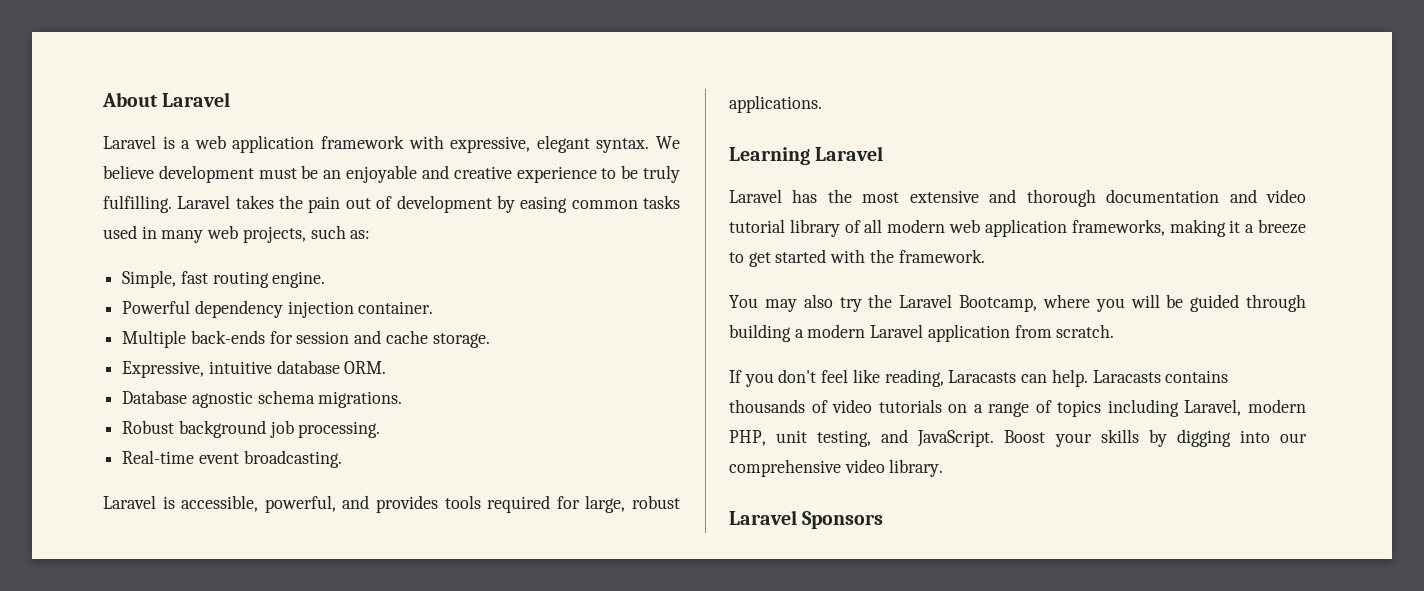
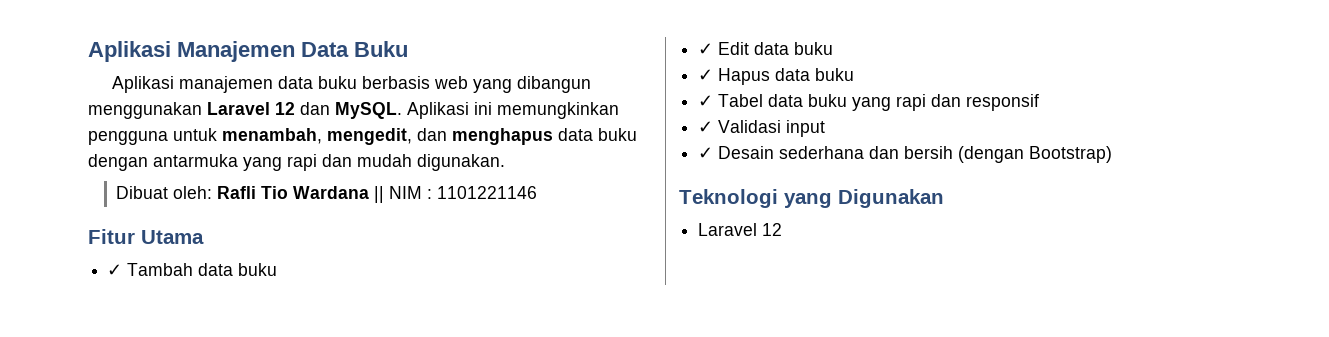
[102,92,231,107] [103,135,681,153] [103,165,680,183] [103,195,681,213] [103,225,371,243] [122,270,326,288] [122,300,434,318] [122,330,490,348] [122,360,387,378] [122,390,403,408] [122,420,381,438] [122,450,342,468] [103,495,681,513] [729,95,822,113] [729,146,884,165] [729,189,1306,207] [729,219,1306,237] [729,249,985,267] [729,294,1306,312] [729,324,1115,342] [729,369,1229,387] [729,399,1306,417] [729,429,1307,447] [729,459,944,477] [729,510,884,529] About Laravel // Laravel is a web application framework with expressive, elegant syntax. We believe development must be an enjoyable and creative experience to be truly fulfilling. Laravel takes the pain out of development by easing common tasks used in many web projects, such as: // Simple, fast routing engine. // Powerful dependency injection container. // Multiple back-ends for session and cache storage. // Expressive, intuitive database ORM. // Database agnostic schema migrations. // Robust background job processing. // Real-time event broadcasting. // Laravel is accessible, powerful, and provides tools required for large, robust applications. // Learning Laravel // Laravel has the most extensive and thorough documentation and video tutorial library of all modern web application frameworks, making it a breeze to get started with the framework. // You may also try the Laravel Bootcamp, where you will be guided through building a modern Laravel application from scratch. // If you don't feel like reading, Laracasts can help. Laracasts contains thousands of video tutorials on a range of topics including Laravel, modern PHP, unit testing, and JavaScript. Boost your skills by digging into our comprehensive video library. // Laravel Sponsors -> [88,41,408,62] [111,76,591,93] [88,102,619,119] [88,128,637,145] [88,154,505,171] [116,186,538,203] [88,229,204,244] [107,263,278,276] [698,42,834,55] [698,68,855,85] [698,94,1040,111] [698,120,826,137] [698,146,1113,163] [679,189,944,208] [698,223,783,236] Aplikasi Manajemen Data Buku // Aplikasi manajemen data buku berbasis web yang dibangun menggunakan Laravel 12 dan MySQL. Aplikasi ini memungkinkan pengguna untuk menambah, mengedit, dan menghapus data buku dengan antarmuka yang rapi dan mudah digunakan. // Dibuat oleh: Rafli Tio Wardana || NIM : 1101221146 // Fitur Utama // ✓ Tambah data buku // ✓ Edit data buku // ✓ Hapus data buku // ✓ Tabel data buku yang rapi dan responsif // ✓ Validasi input // ✓ Desain sederhana dan bersih (dengan Bootstrap) // Teknologi yang Digunakan // Laravel 12

